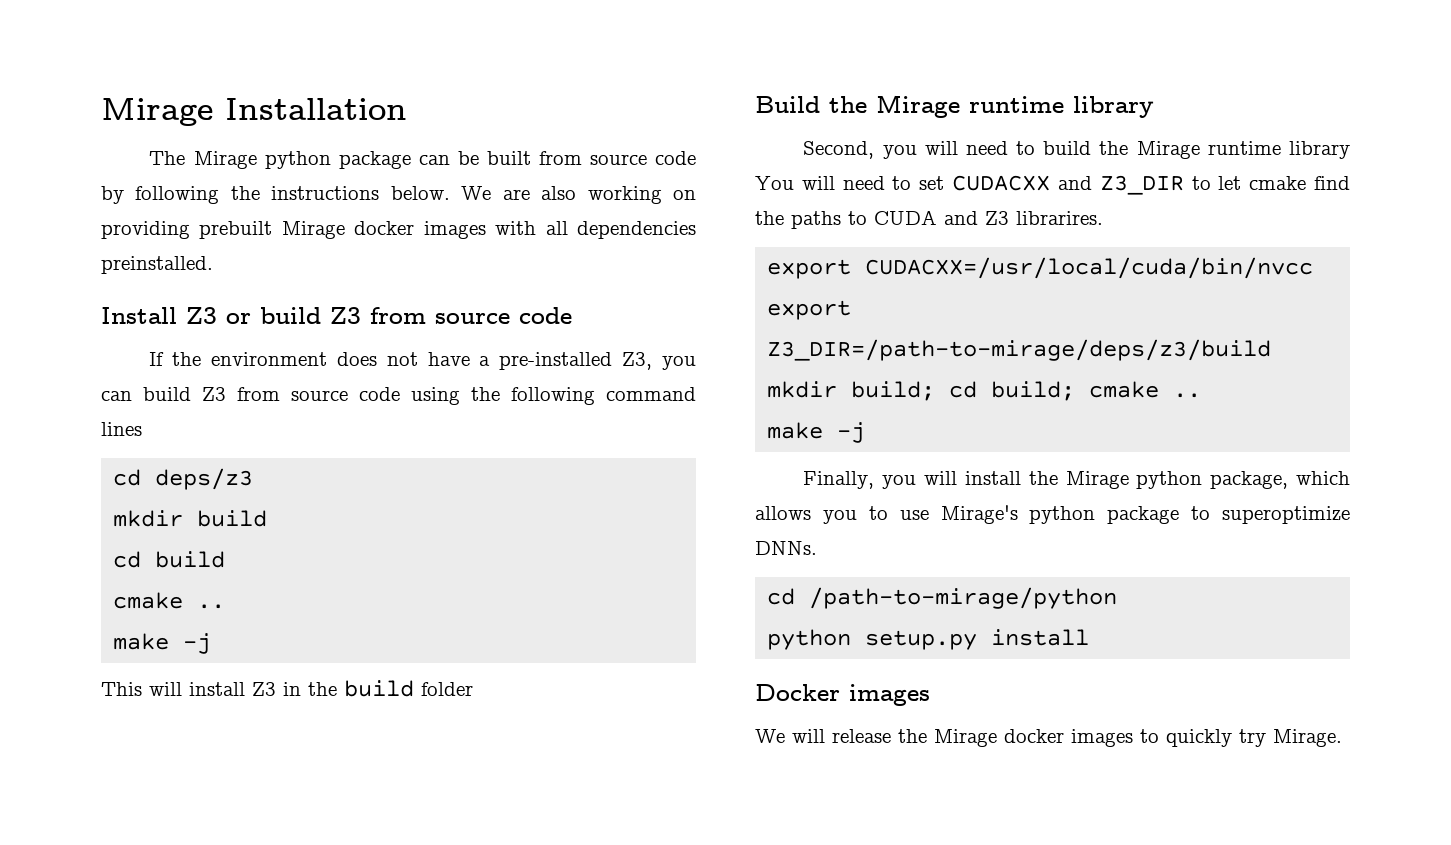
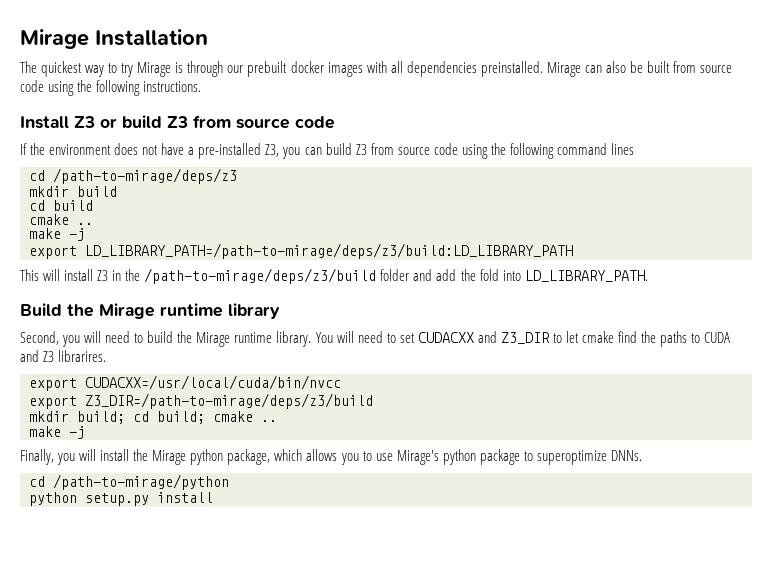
[193,151,697,169] [101,186,697,204] [101,221,345,239] Mirage python package can be built from source code by following the instructions below. We are also working on providing prebuilt Mirage -> [41,61,288,77] quickest way to try Mirage is through our prebuilt
(213, 265) none -> [546,61,733,77] [20,80,202,96] Mirage can also be built from source code using the following instructions.
[155,468,254,490] deps/z3 -> [53,168,237,184] /path-to-mirage/deps/z3
(212, 643) none -> [29,243,573,259] // export LD_LIBRARY_PATH=/path-to-mirage/deps/z3/build:LD_LIBRARY_PATH
[344,680,414,697] build -> [144,268,377,284] /path-to-mirage/deps/z3/build
(473, 689) none -> [413,269,648,282] and add the fold into LD_LIBRARY_PATH.
[1289,141,1350,159] library -> [276,331,312,347] library.
[755,684,930,706] [755,729,1342,747] // Docker images // We will release the Mirage docker images to quickly try Mirage. -> (213, 497) none

